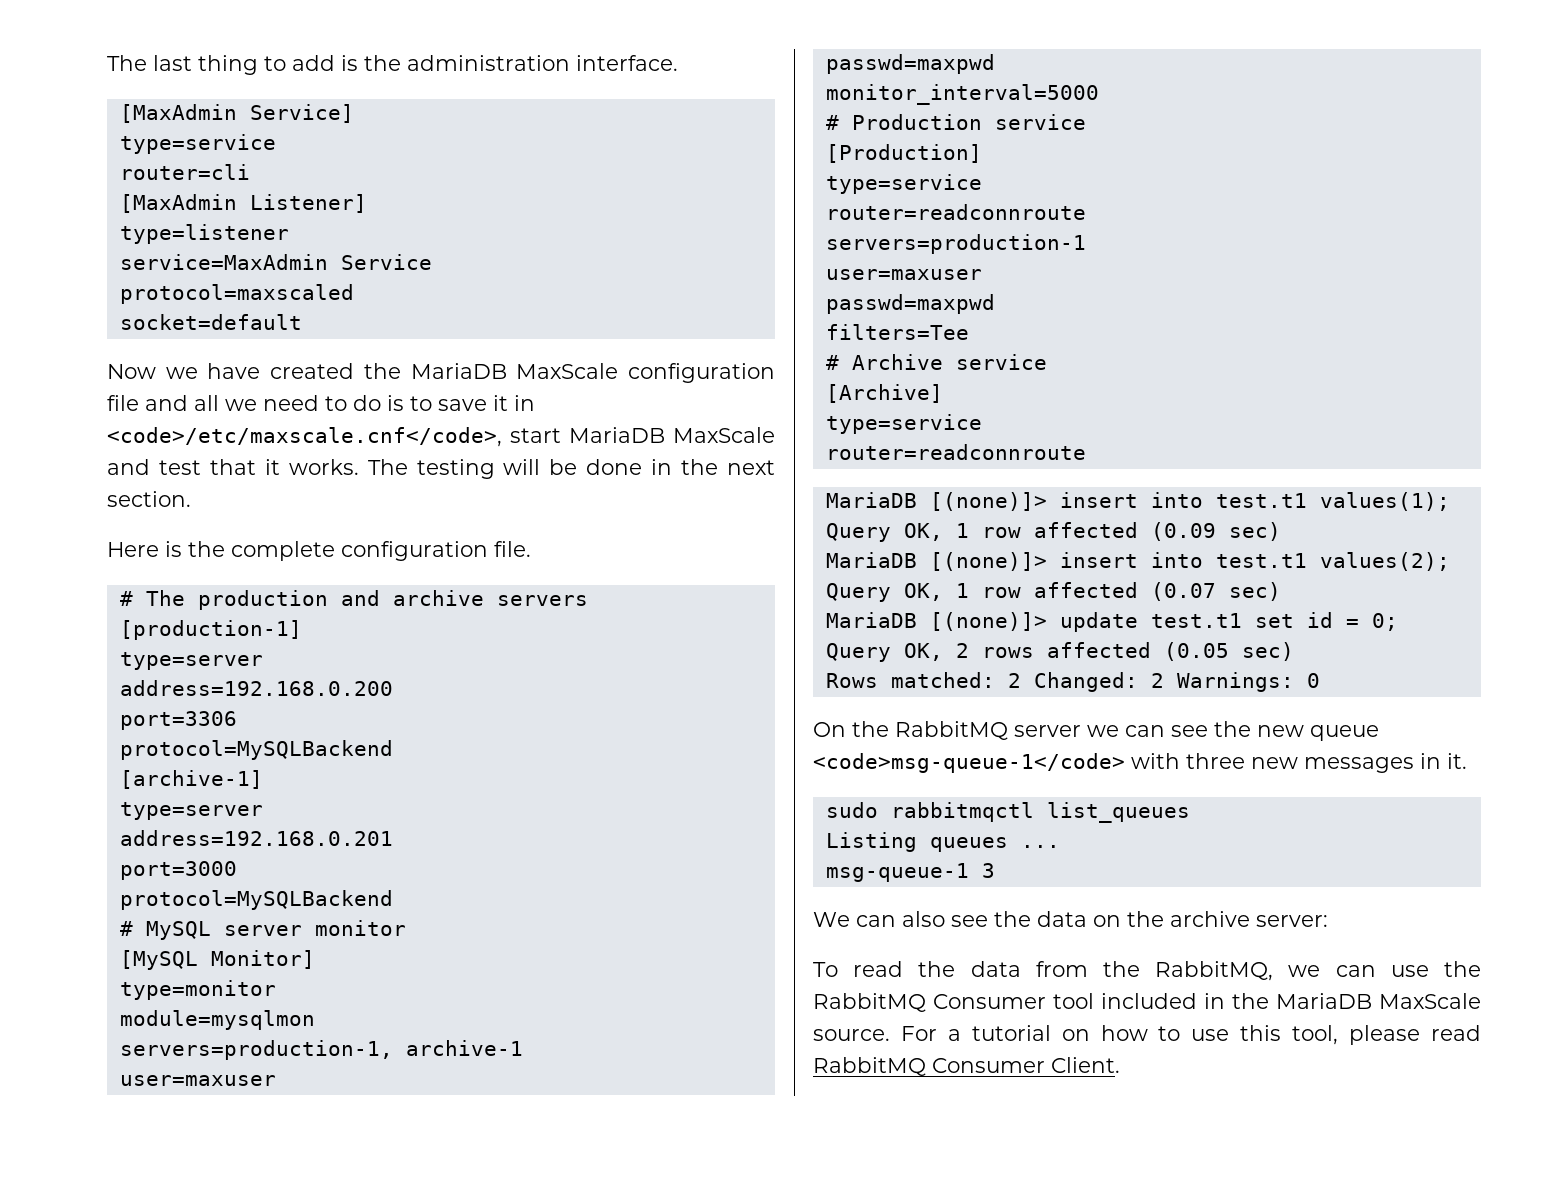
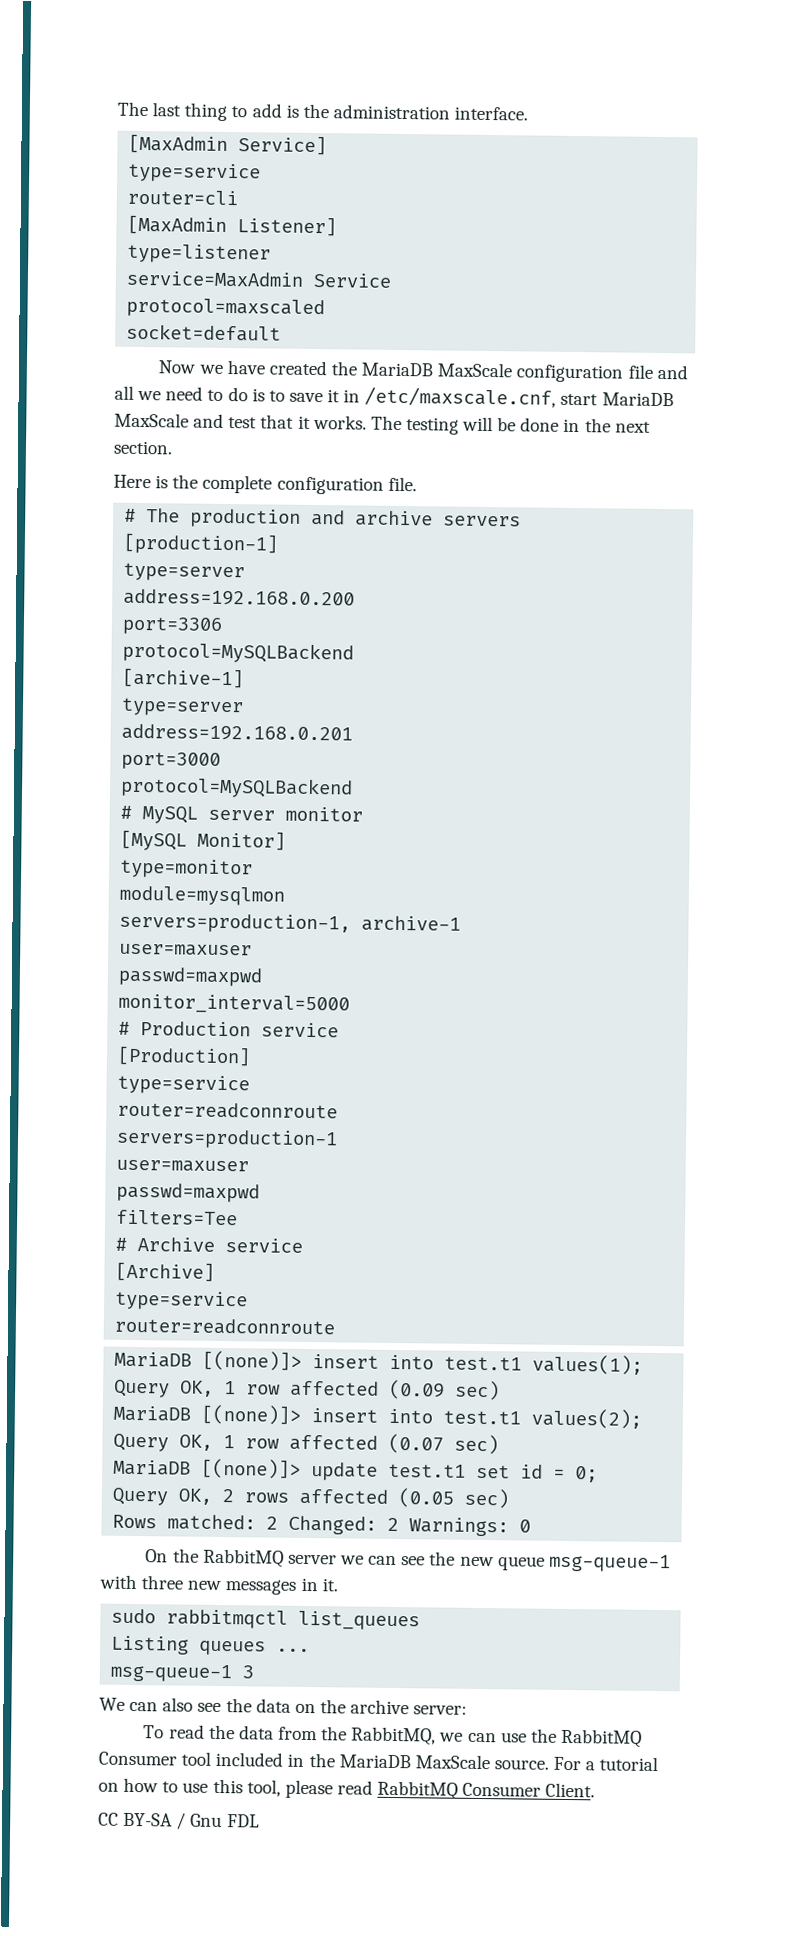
[107,427,502,447] <code>/etc/maxscale.cnf</code>, -> [364,386,557,408] /etc/maxscale.cnf,
[813,753,1125,773] <code>msg-queue-1</code> -> [548,1553,671,1573] msg-queue-1
(1120, 1065) none -> [98,1812,260,1830] // CC BY-SA / Gnu FDL

